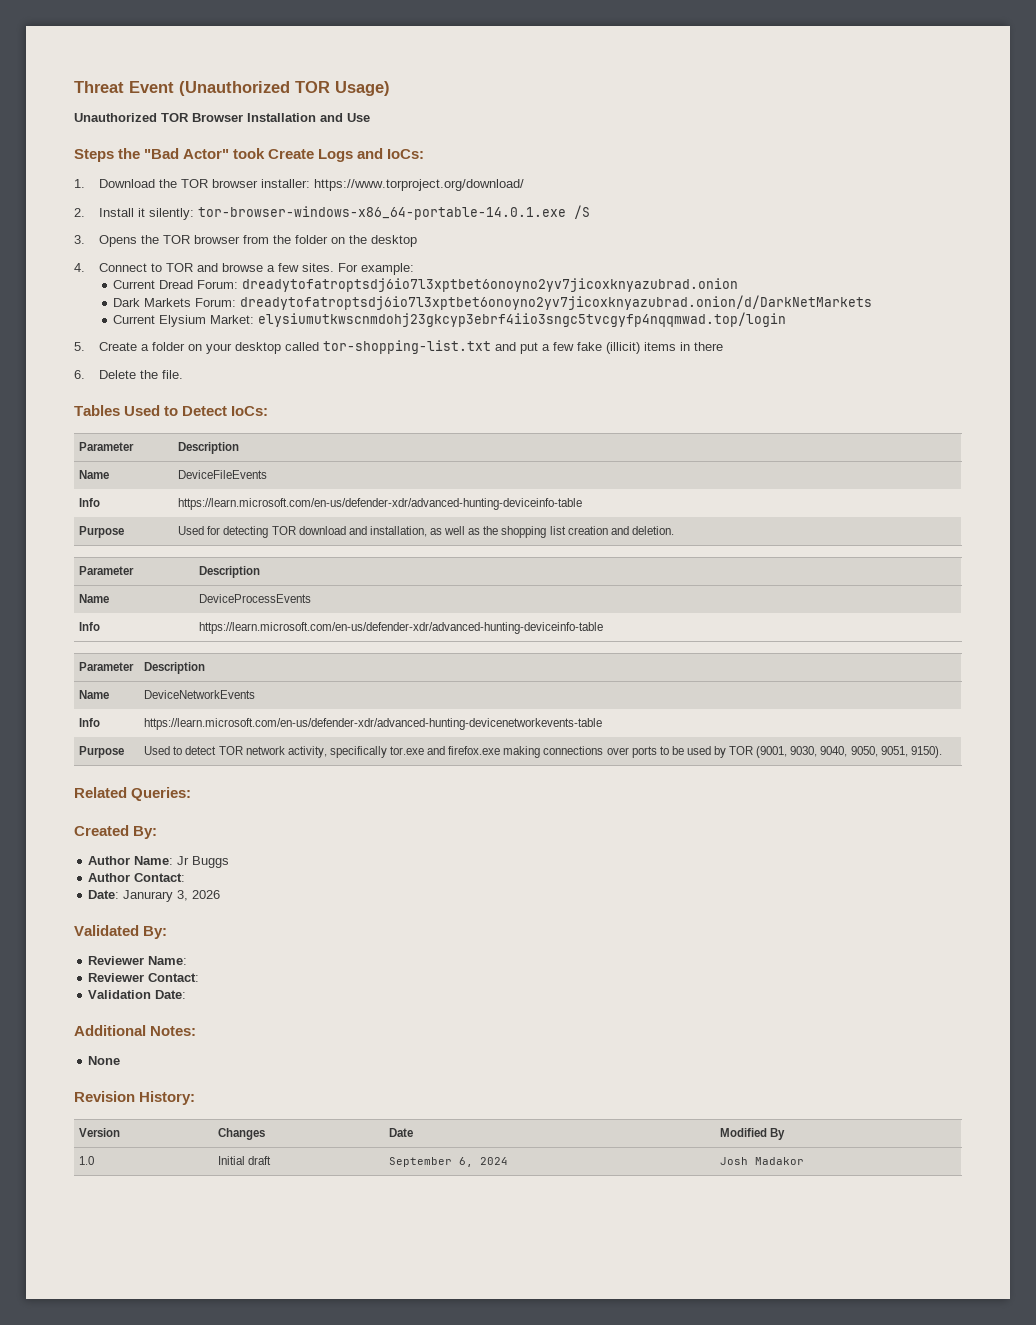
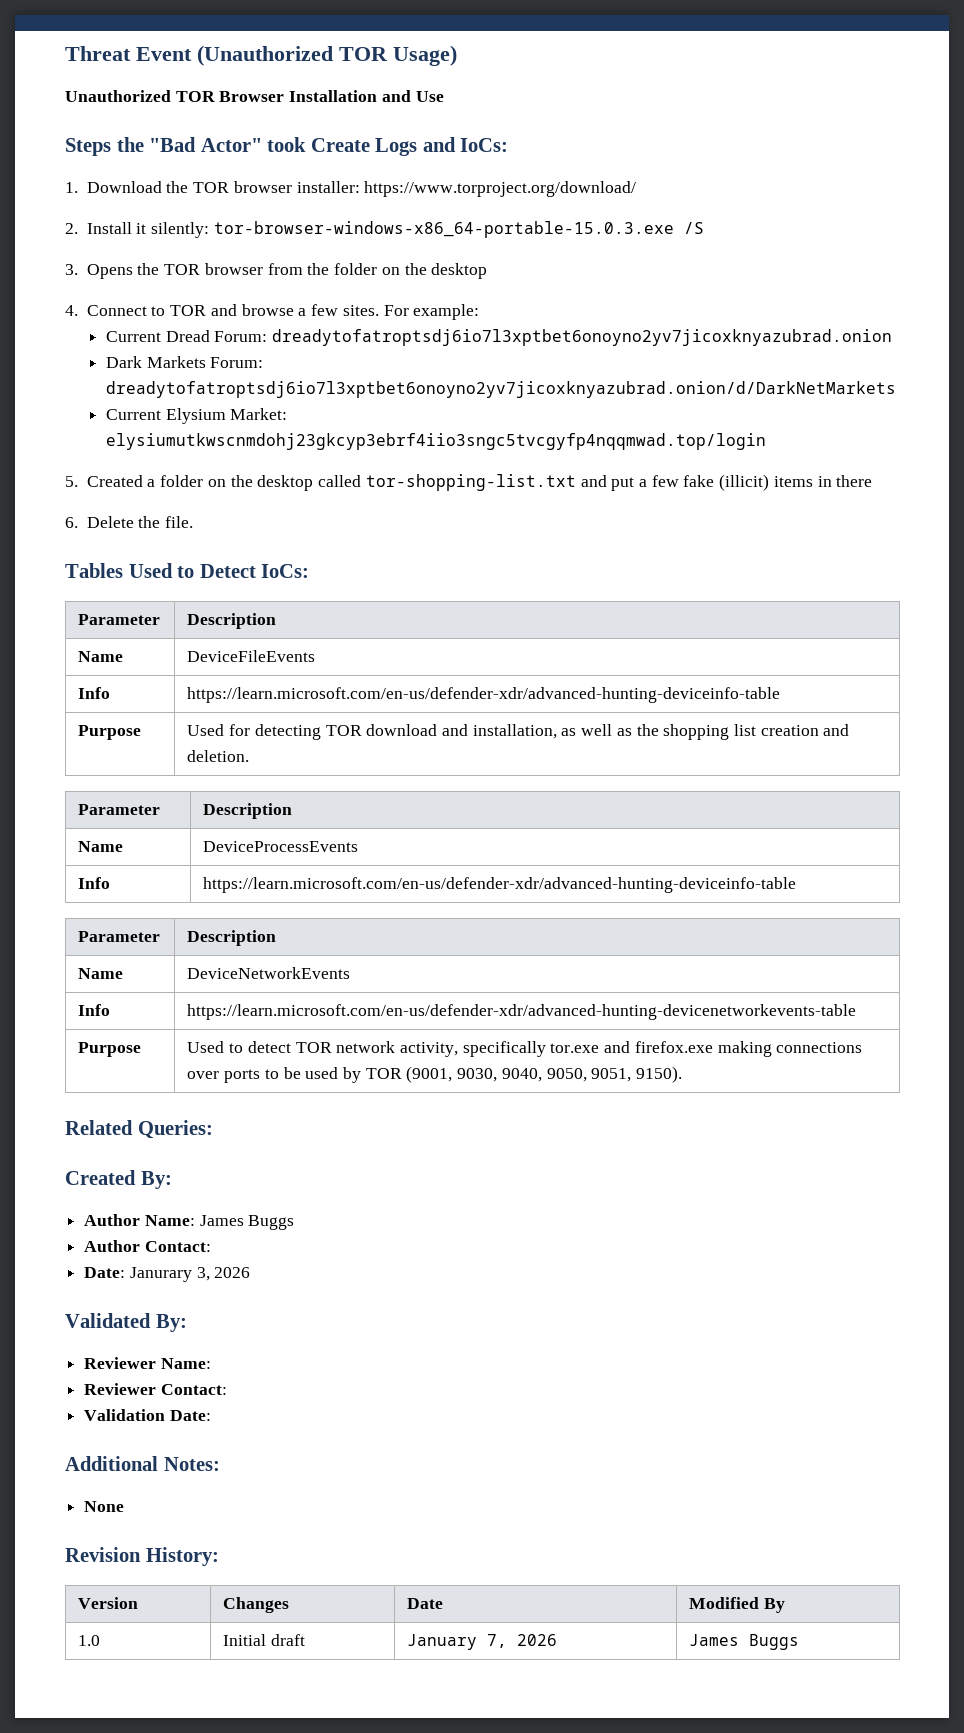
[198,206,567,220] tor-browser-windows-x86_64-portable-14.0.1.exe -> [213,221,674,238] tor-browser-windows-x86_64-portable-15.0.3.exe
[99,342,138,351] Create -> [86,475,143,487] Created
[206,343,233,354] your -> [230,475,253,487] the
[177,856,190,865] Jr -> [199,1215,244,1226] James
[389,1157,509,1167] [720,1157,805,1165] September 6, 2024 | Josh Madakor -> [407,1634,558,1650] [689,1634,800,1650] January 7, 2026 | James Buggs

